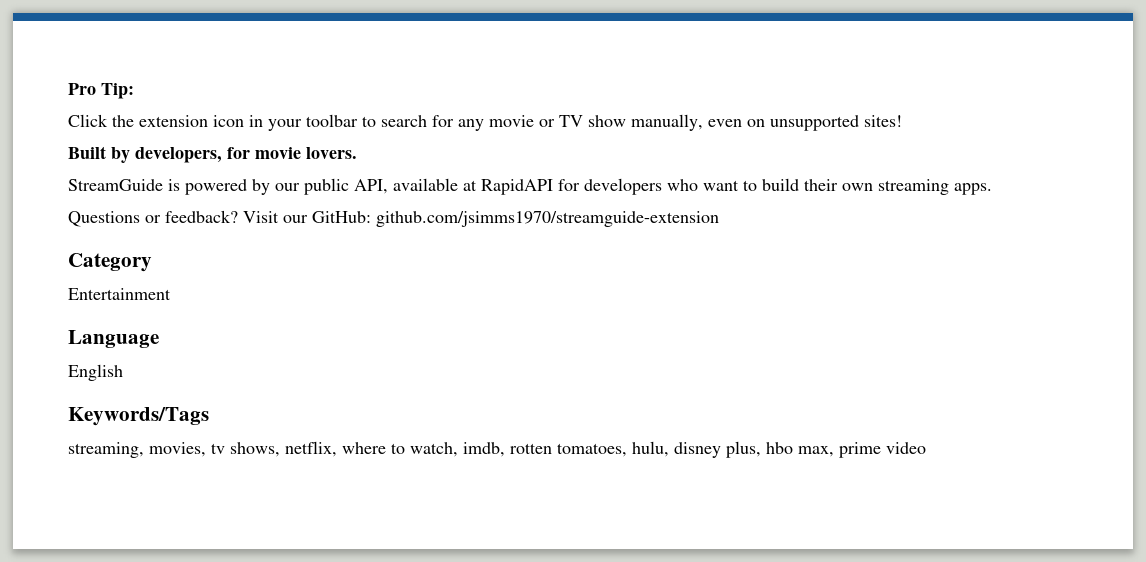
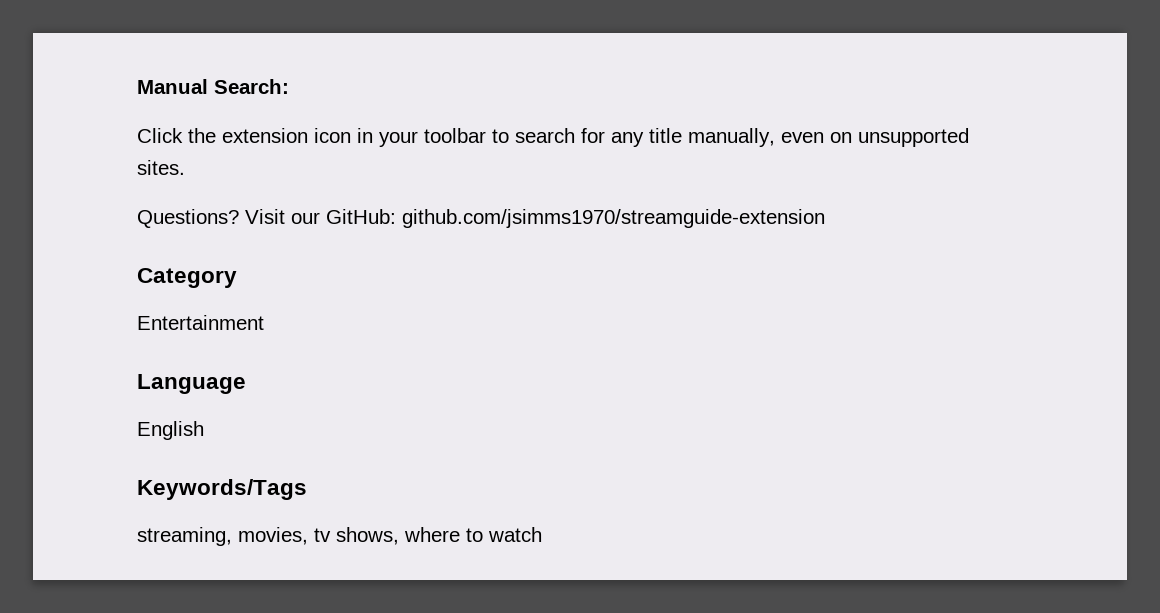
[68,83,134,99] Pro Tip: -> [137,79,289,94] Manual Search:
[489,114,902,131] [68,146,357,163] [68,178,992,195] [68,210,238,227] movie or TV show manually, even on unsupported sites! // Built by developers, for movie lovers. // StreamGuide is powered by our public API, available at RapidAPI for developers who want to build their own streaming apps. // Questions or feedback? -> [649,128,969,147] [137,160,185,175] [137,209,239,228] title manually, even on unsupported sites. // Questions?
[285,441,337,457] netflix, -> (399, 536) none
[410,441,926,458] watch, imdb, rotten tomatoes, hulu, disney plus, hbo max, prime video -> [488,527,542,542] watch

